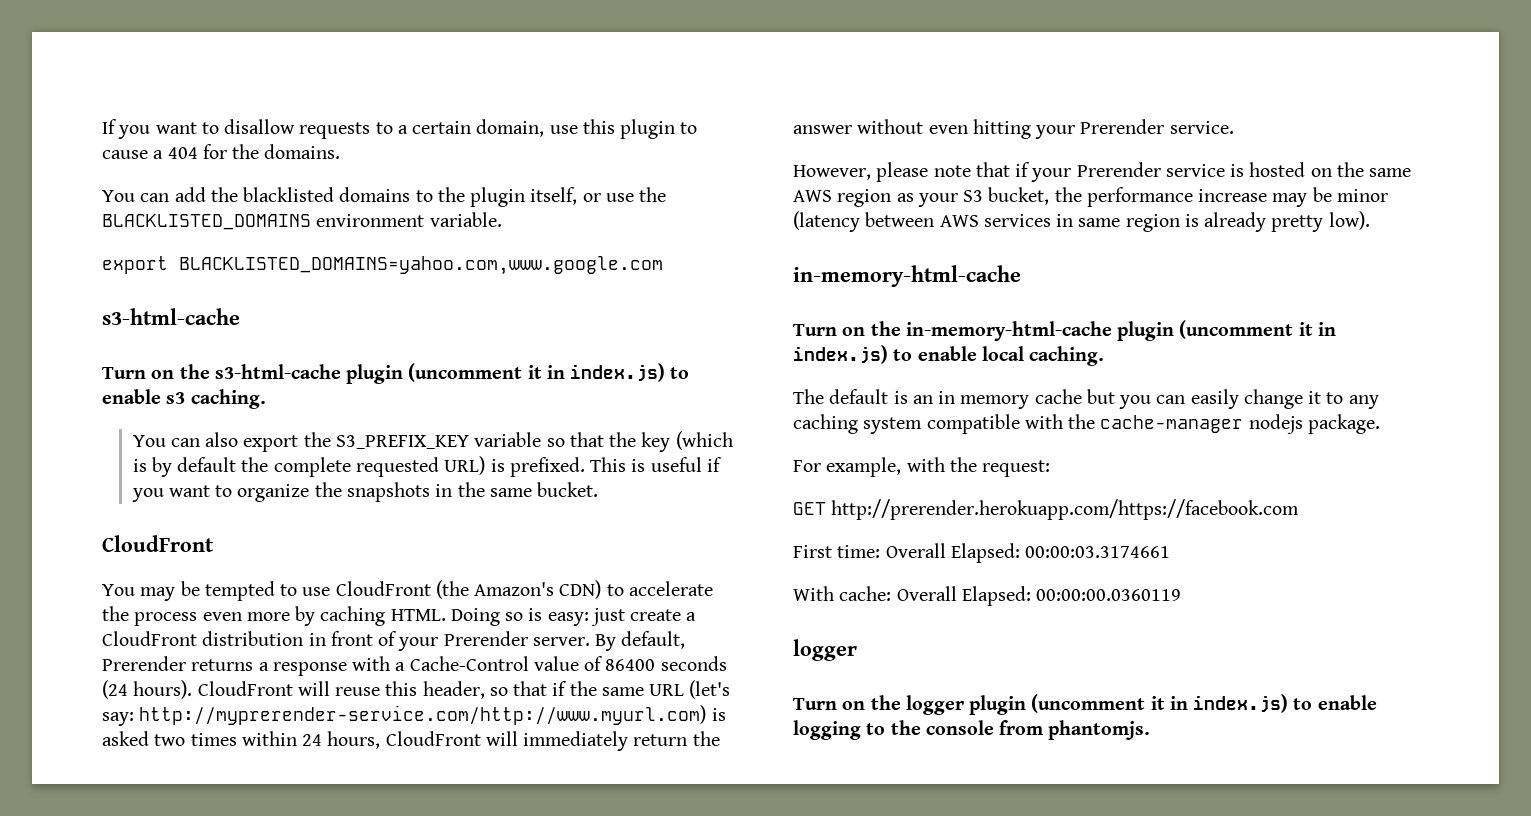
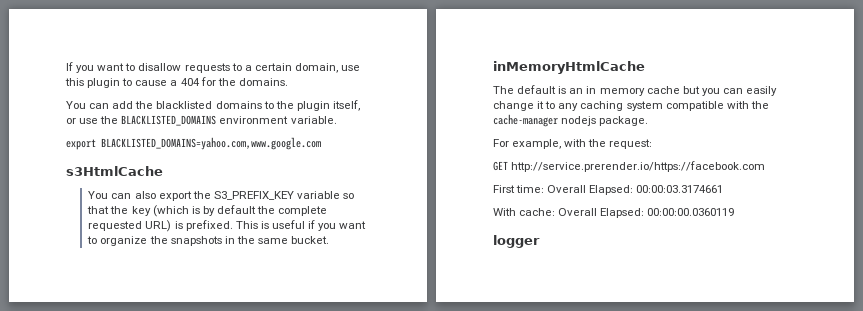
[102,308,240,325] [102,363,690,384] [102,389,266,409] s3-html-cache // Turn on the s3-html-cache plugin (uncomment it in index.js) to enable s3 caching. -> [66,166,163,176] s3HtmlCache
[102,535,214,552] [102,580,713,601] [102,606,697,626] [102,631,686,651] [102,656,727,676] [102,680,731,699] [102,705,726,726] [102,731,720,751] [793,119,1234,139] [793,162,1412,182] [793,187,1388,207] [793,211,1370,232] [793,265,1021,287] [793,320,1336,341] [793,345,1105,366] CloudFront // You may be tempted to use CloudFront (the Amazon's CDN) to accelerate the process even more by caching HTML. Doing so is easy: just create a CloudFront distribution in front of your Prerender server. By default, Prerender returns a response with a Cache-Control value of 86400 seconds (24 hours). CloudFront will reuse this header, so that if the same URL (let's say: http://myprerender-service.com/http://www.myurl.com) is asked two times within 24 hours, CloudFront will immediately return the answer without even hitting your Prerender service. // However, please note that if your Prerender service is hosted on the same AWS region as your S3 bucket, the performance increase may be minor (latency between AWS services in same region is already pretty low). // in-memory-html-cache // Turn on the in-memory-html-cache plugin (uncomment it in index.js) to enable local caching. -> [493,61,645,74] inMemoryHtmlCache
[831,499,1300,520] http://prerender.herokuapp.com/https://facebook.com -> [511,161,766,172] http://service.prerender.io/https://facebook.com
[793,694,1377,715] [793,720,1151,740] // Turn on the logger plugin (uncomment it in index.js) to enable logging to the console from phantomjs. -> (540, 241) none

